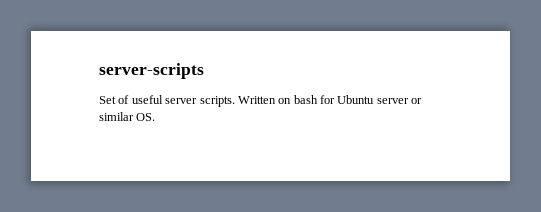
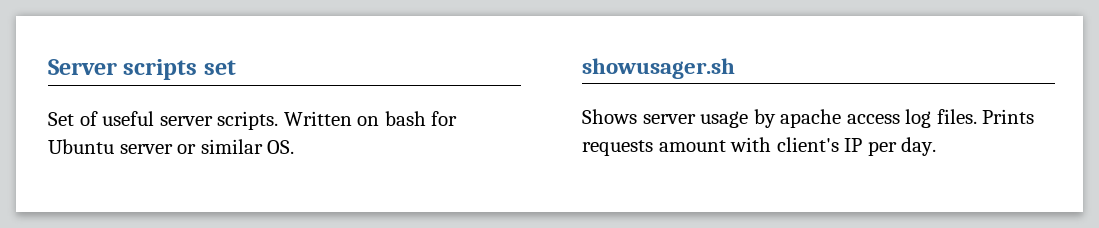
[99,63,204,79] server-scripts -> [48,59,236,80] Server scripts set
(156, 117) none -> [582,58,735,79] [582,109,1035,128] [582,137,937,156] // showusager.sh // Shows server usage by apache access log files. Prints requests amount with client's IP per day.

